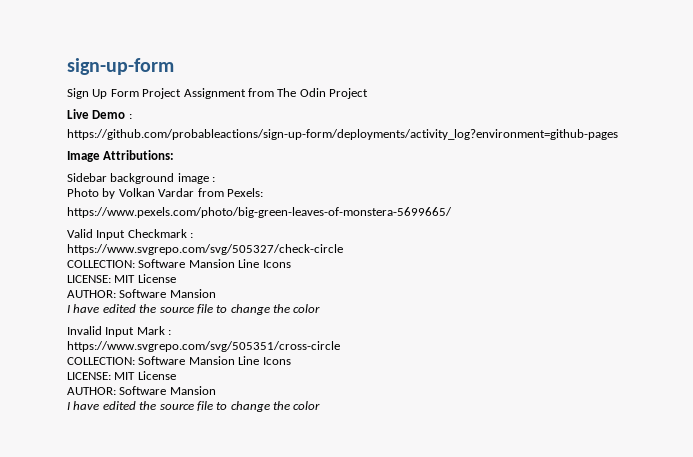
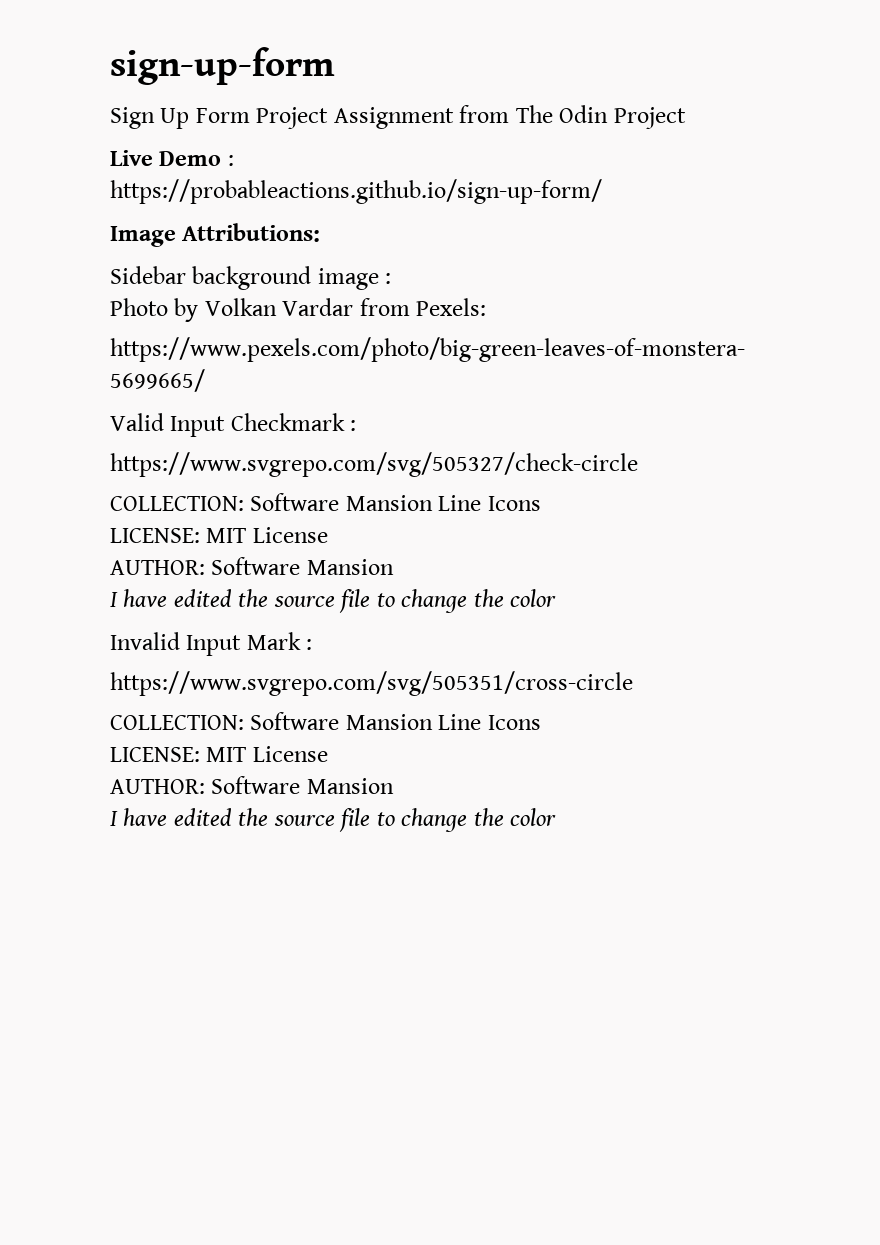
[67,129,618,140] https://github.com/probableactions/sign-up-form/deployments/activity_log?environment=github-pages -> [110,179,602,204] https://probableactions.github.io/sign-up-form/

